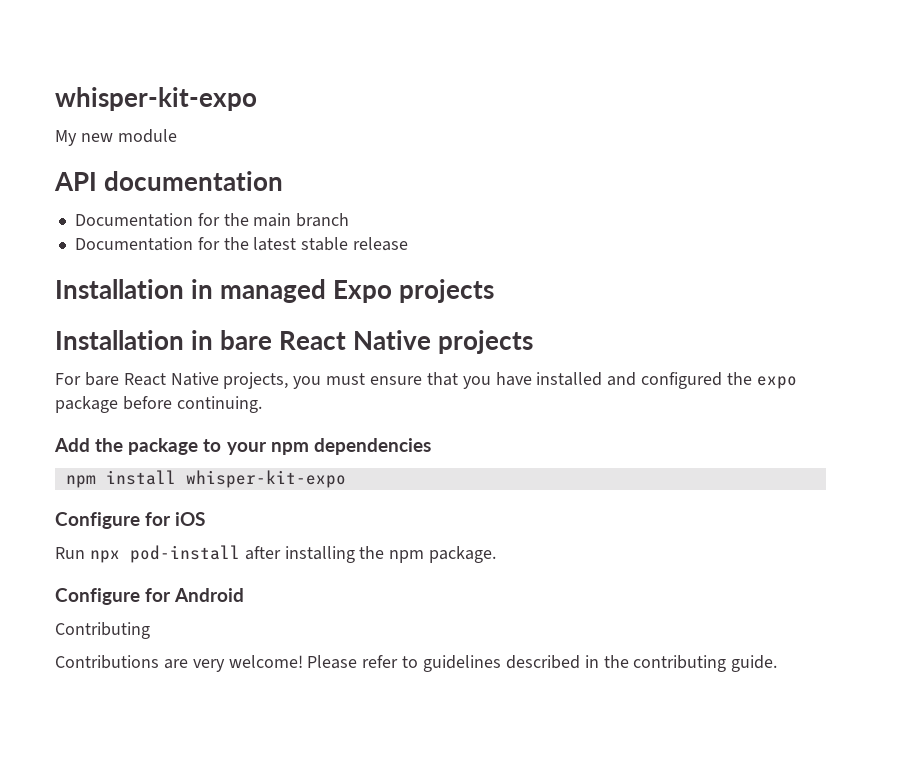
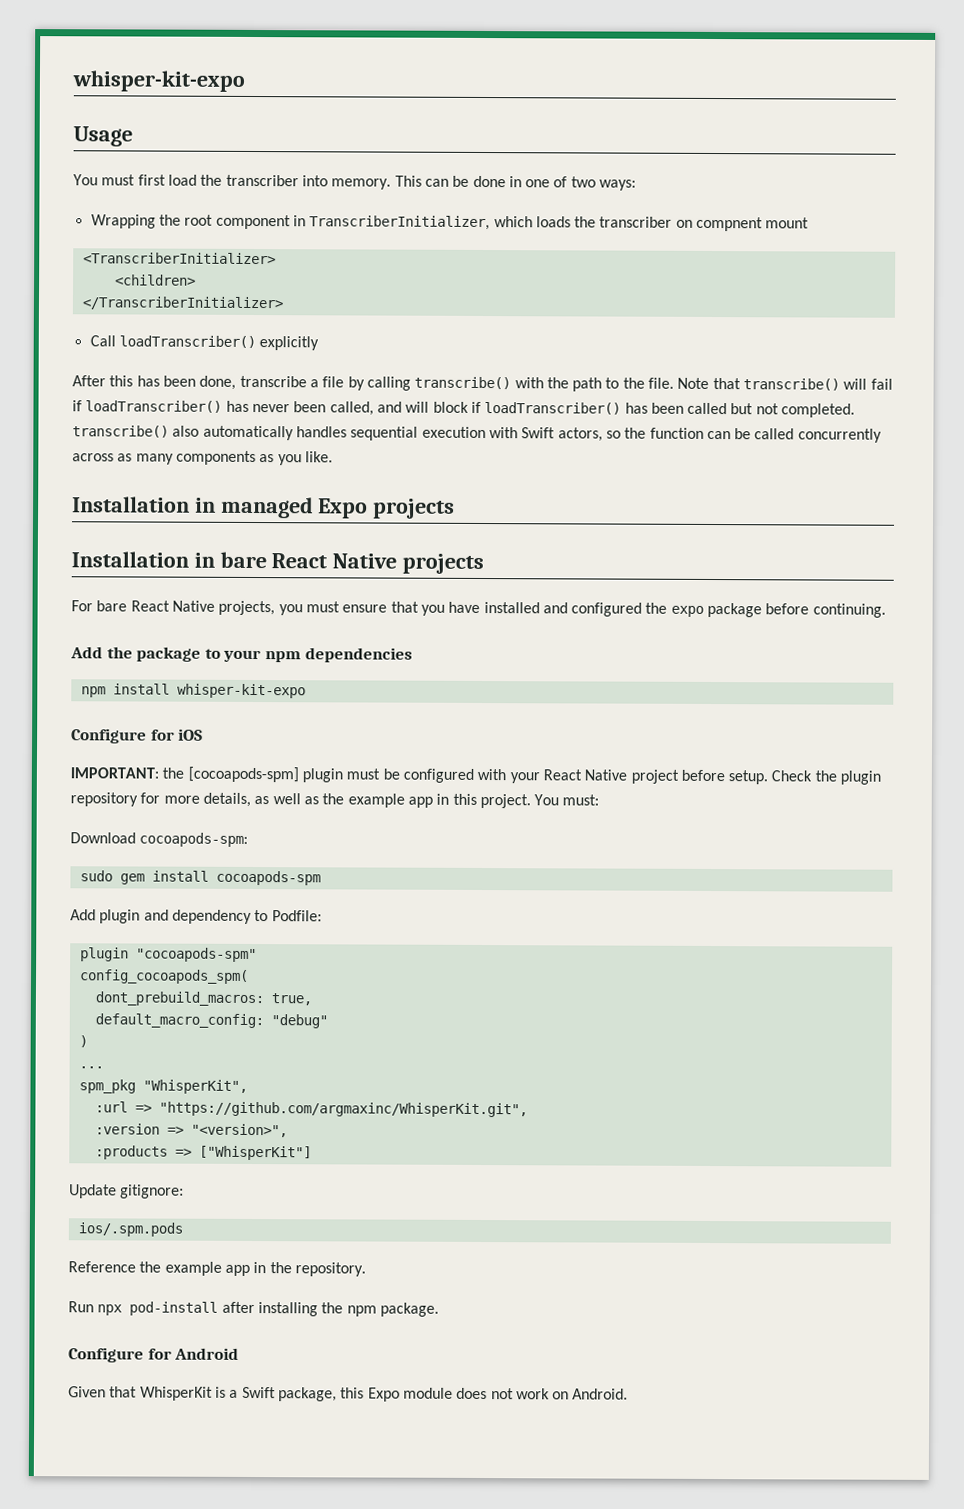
[55,87,257,111] [55,129,177,146] [54,171,284,191] [74,213,350,227] [74,237,409,251] whisper-kit-expo // My new module // API documentation // Documentation for the main branch // Documentation for the latest stable release -> [72,70,245,92] [73,126,133,147] [73,174,637,191] [90,214,810,232] [82,252,276,265] [114,274,196,286] [81,296,283,311] [89,335,320,351] [72,375,893,392] [72,400,856,418] [72,425,882,443] [72,450,333,466] whisper-kit-expo // Usage // You must first load the transcriber into memory. This can be done in one of two ways: // Wrapping the root component in TranscriberInitializer, which loads the transcriber on compnent mount // <TranscriberInitializer> // <children> // </TranscriberInitializer> // Call loadTranscriber() explicitly // After this has been done, transcribe a file by calling transcribe() with the path to the file. Note that transcribe() will fail if loadTranscriber() has never been called, and will block if loadTranscriber() has been called but not completed. transcribe() also automatically handles sequential execution with Swift actors, so the function can be called concurrently across as many components as you like.
(206, 519) none -> [70,766,882,785] [70,792,600,809] [70,832,249,847] [79,870,321,886] [70,909,322,924] [79,947,257,963] [78,969,249,984] [94,991,312,1007] [94,1013,328,1029] [78,1035,88,1048] [78,1066,104,1069] [78,1079,248,1094] [94,1101,528,1118] [94,1123,288,1138] [94,1145,312,1161] [69,1184,185,1199] [77,1222,183,1237] [68,1261,366,1277] // IMPORTANT: the [cocoapods-spm] plugin must be configured with your React Native project before setup. Check the plugin repository for more details, as well as the example app in this project. You must: // Download cocoapods-spm: // sudo gem install cocoapods-spm // Add plugin and dependency to Podfile: // plugin "cocoapods-spm" // config_cocoapods_spm( // dont_prebuild_macros: true, // default_macro_config: "debug" // ) // ... // spm_pkg "WhisperKit", // :url => "https://github.com/argmaxinc/WhisperKit.git", // :version => "<version>", // :products => ["WhisperKit"] // Update gitignore: // ios/.spm.pods // Reference the example app in the repository.
[55,622,150,639] [55,655,778,672] Contributing // Contributions are very welcome! Please refer to guidelines described in the contributing guide. -> [68,1386,629,1402] Given that WhisperKit is a Swift package, this Expo module does not work on Android.

